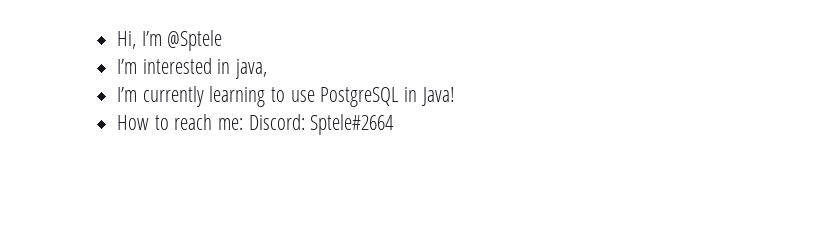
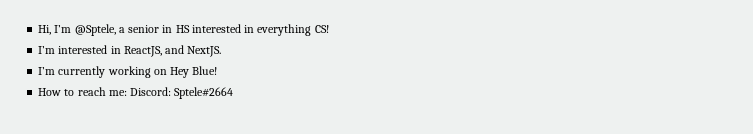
[167,30,223,51] @Sptele -> [74,24,329,36] @Sptele, a senior in HS interested in everything CS!
[235,59,268,79] java, -> [123,45,222,57] ReactJS, and NextJS.
[209,86,455,107] learning to use PostgreSQL in Java! -> [107,66,218,78] working on Hey Blue!

